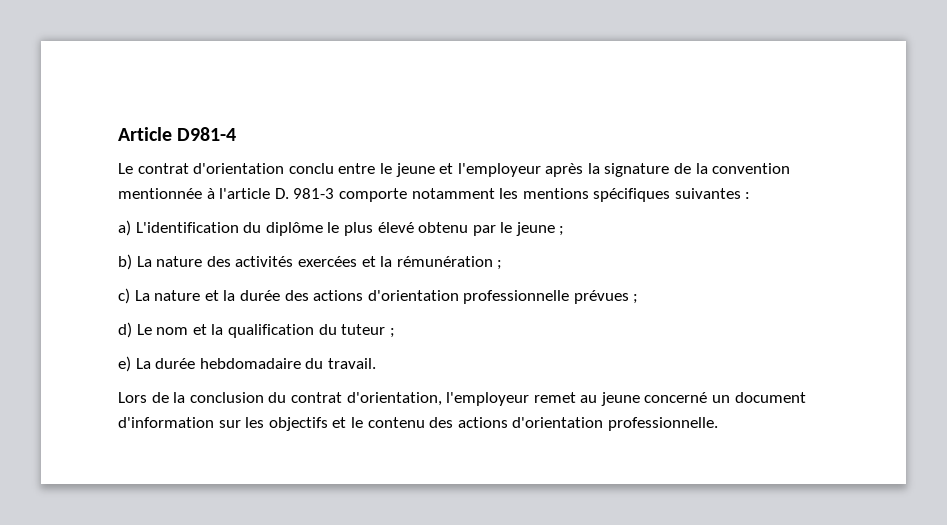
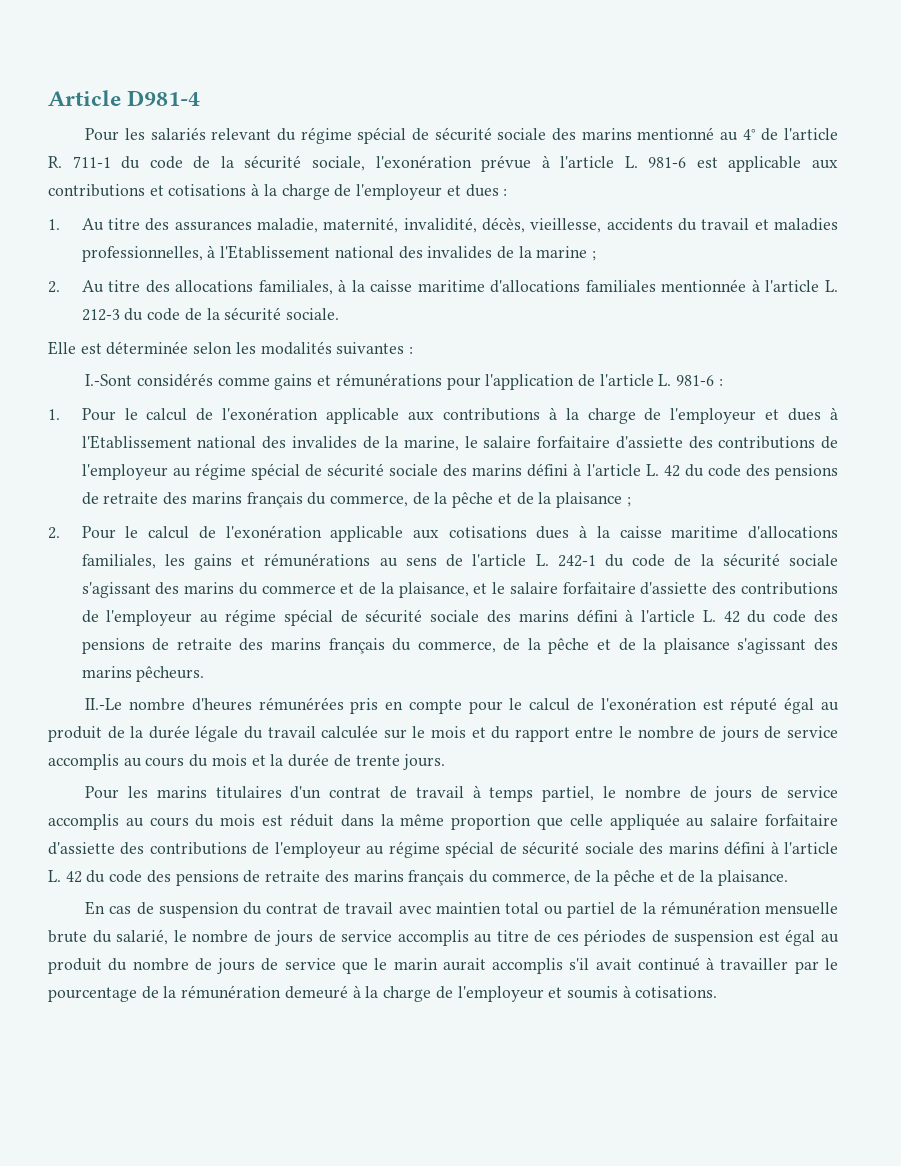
[118,163,791,177] [118,188,751,202] [118,220,565,236] [118,254,503,270] [118,288,639,304] [118,322,395,338] [118,356,376,372] [118,392,806,406] [118,417,718,431] Le contrat d'orientation conclu entre le jeune et l'employeur après la signature de la convention mentionnée à l'article D. 981-3 comporte notamment les mentions spécifiques suivantes : // a) L'identification du diplôme le plus élevé obtenu par le jeune ; // b) La nature des activités exercées et la rémunération ; // c) La nature et la durée des actions d'orientation professionnelle prévues ; // d) Le nom et la qualification du tuteur ; // e) La durée hebdomadaire du travail. // Lors de la conclusion du contrat d'orientation, l'employeur remet au jeune concerné un document d'information sur les objectifs et le contenu des actions d'orientation professionnelle. -> [85,127,839,144] [48,155,838,172] [48,183,508,200] [48,217,838,233] [81,245,597,262] [48,279,838,295] [81,307,339,321] [48,341,414,355] [85,373,723,390] [48,407,839,424] [81,435,839,451] [81,463,839,480] [81,492,631,508] [48,525,839,542] [81,553,839,570] [81,582,838,598] [81,609,838,626] [81,638,839,654] [81,666,205,682] [85,697,840,714] [48,725,839,742] [48,753,446,770] [85,785,839,802] [48,813,838,830] [48,841,838,858] [48,870,788,886] [85,901,839,918] [48,929,839,946] [48,957,839,974] [48,985,718,1002] Pour les salariés relevant du régime spécial de sécurité sociale des marins mentionné au 4° de l'article R. 711-1 du code de la sécurité sociale, l'exonération prévue à l'article L. 981-6 est applicable aux contributions et cotisations à la charge de l'employeur et dues : // 1. Au titre des assurances maladie, maternité, invalidité, décès, vieillesse, accidents du travail et maladies professionnelles, à l'Etablissement national des invalides de la marine ; // 2. Au titre des allocations familiales, à la caisse maritime d'allocations familiales mentionnée à l'article L. 212-3 du code de la sécurité sociale. // Elle est déterminée selon les modalités suivantes : // I.-Sont considérés comme gains et rémunérations pour l'application de l'article L. 981-6 : // 1. Pour le calcul de l'exonération applicable aux contributions à la charge de l'employeur et dues à l'Etablissement national des invalides de la marine, le salaire forfaitaire d'assiette des contributions de l'employeur au régime spécial de sécurité sociale des marins défini à l'article L. 42 du code des pensions de retraite des marins français du commerce, de la pêche et de la plaisance ; // 2. Pour le calcul de l'exonération applicable aux cotisations dues à la caisse maritime d'allocations familiales, les gains et rémunérations au sens de l'article L. 242-1 du code de la sécurité sociale s'agissant des marins du commerce et de la plaisance, et le salaire forfaitaire d'assiette des contributions de l'employeur au régime spécial de sécurité sociale des marins défini à l'article L. 42 du code des pensions de retraite des marins français du commerce, de la pêche et de la plaisance s'agissant des marins pêcheurs. // II.-Le nombre d'heures rémunérées pris en compte pour le calcul de l'exonération est réputé égal au produit de la durée légale du travail calculée sur le mois et du rapport entre le nombre de jours de service accomplis au cours du mois et la durée de trente jours. // Pour les marins titulaires d'un contrat de travail à temps partiel, le nombre de jours de service accomplis au cours du mois est réduit dans la même proportion que celle appliquée au salaire forfaitaire d'assiette des contributions de l'employeur au régime spécial de sécurité sociale des marins défini à l'article L. 42 du code des pensions de retraite des marins français du commerce, de la pêche et de la plaisance. // En cas de suspension du contrat de travail avec maintien total ou partiel de la rémunération mensuelle brute du salarié, le nombre de jours de service accomplis au titre de ces périodes de suspension est égal au produit du nombre de jours de service que le marin aurait accomplis s'il avait continué à travailler par le pourcentage de la rémunération demeuré à la charge de l'employeur et soumis à cotisations.

